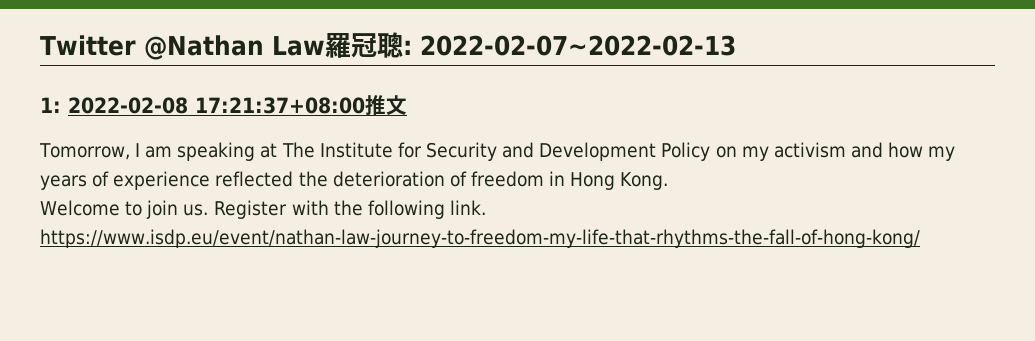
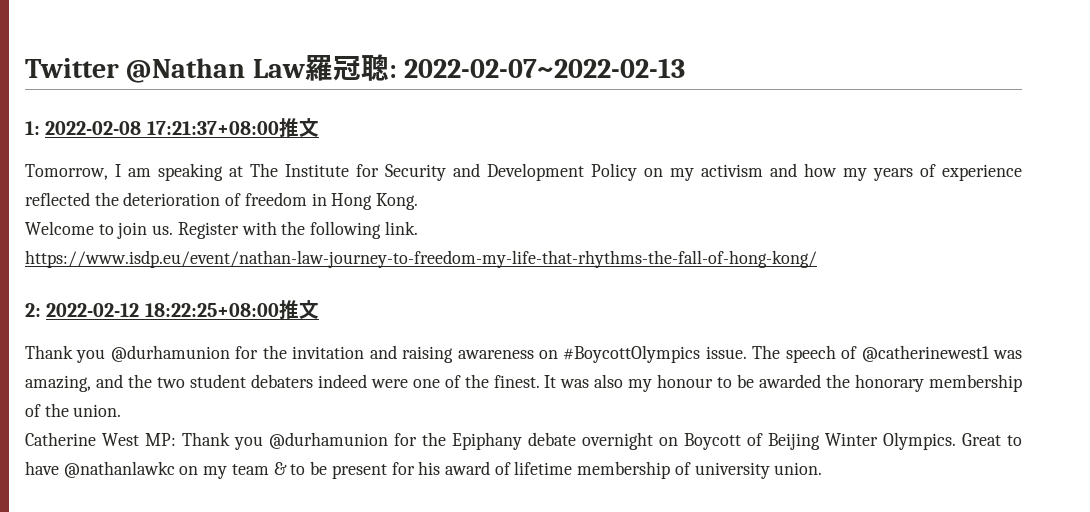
(920, 238) none -> [25,300,319,319] [25,345,1022,363] [25,374,1023,392] [25,403,122,417] [25,432,1022,450] [25,461,823,479] // 2: 2022-02-12 18:22:25+08:00推文 // Thank you @durhamunion for the invitation and raising awareness on #BoycottOlympics issue. The speech of @catherinewest1 was amazing, and the two student debaters indeed were one of the finest. It was also my honour to be awarded the honorary membership of the union. // Catherine West MP: Thank you @durhamunion for the Epiphany debate overnight on Boycott of Beijing Winter Olympics. Great to have @nathanlawkc on my team & to be present for his award of lifetime membership of university union.

